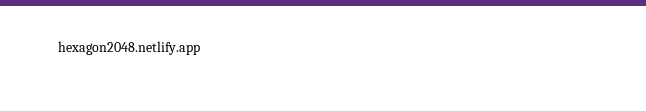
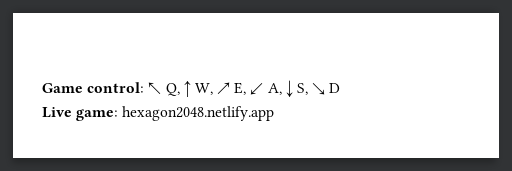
(58, 48) none -> [42,80,341,97] [42,107,119,121] Game control: ↖ Q, ↑ W, ↗ E, ↙ A, ↓ S, ↘ D // Live game:

